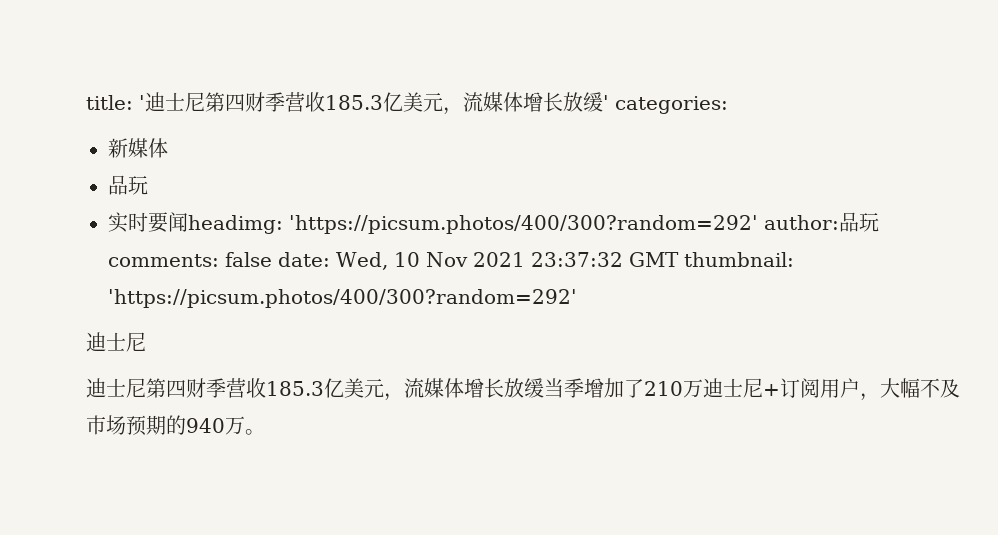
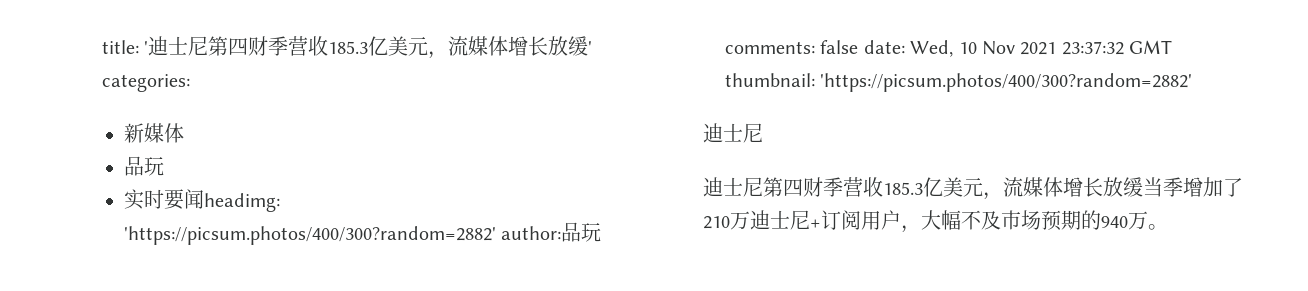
[289,215,758,234] 'https://picsum.photos/400/300?random=292' -> [124,226,496,245] 'https://picsum.photos/400/300?random=2882'
[108,289,577,308] 'https://picsum.photos/400/300?random=292' -> [820,73,1193,92] 'https://picsum.photos/400/300?random=2882'

